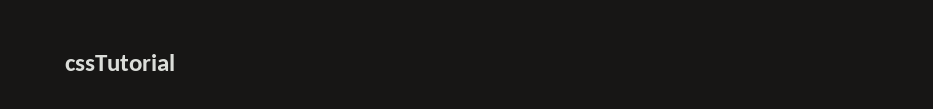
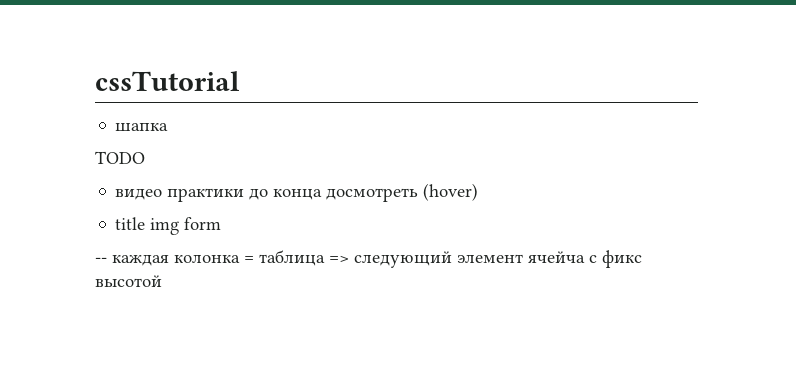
(175, 62) none -> [115,123,169,132] [95,151,145,164] [115,183,479,202] [115,217,222,235] [95,250,642,268] [95,275,162,287] // шапка // TODO // видео практики до конца досмотреть (hover) // title img form // -- каждая колонка = таблица => следующий элемент ячейча с фикс высотой

